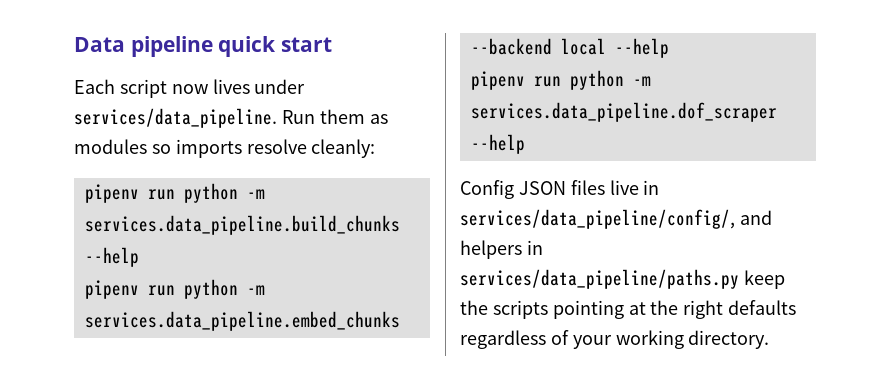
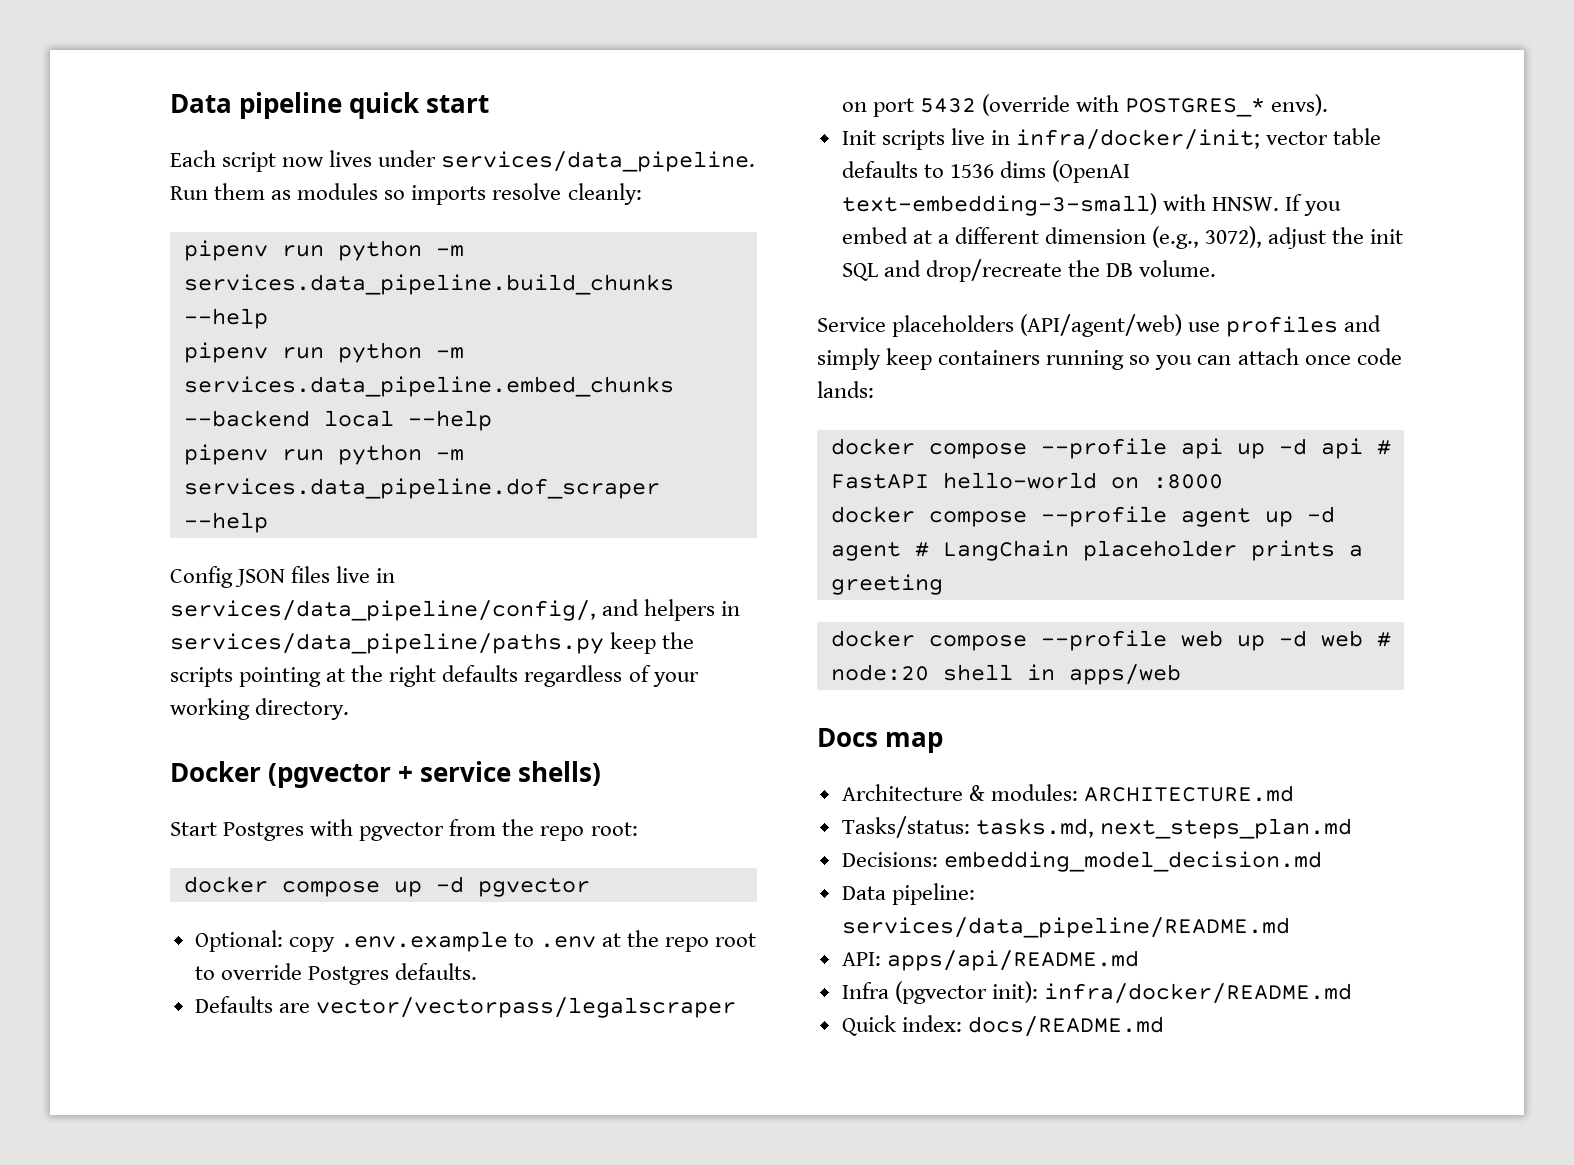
(770, 339) none -> [170,761,602,788] [170,819,638,841] [183,876,590,897] [194,930,757,952] [194,963,477,985] [194,996,736,1018] [841,94,1329,117] [841,128,1382,150] [841,160,1131,183] [841,193,1342,216] [841,226,1404,249] [841,259,1217,282] [817,314,1382,337] [817,348,1402,370] [817,381,874,398] [830,438,1391,459] [830,472,1223,489] [830,506,1335,527] [830,540,1363,561] [830,574,943,595] [830,630,1391,651] [830,664,1181,685] [817,728,944,753] [841,784,1294,802] [841,816,1352,839] [841,851,1322,872] [841,883,975,905] [841,917,1290,938] [841,950,1139,971] [841,981,1352,1004] [841,1015,1164,1037] // Docker (pgvector + service shells) // Start Postgres with pgvector from the repo root: // docker compose up -d pgvector // Optional: copy .env.example to .env at the repo root to override Postgres defaults. // Defaults are vector/vectorpass/legalscraper on port 5432 (override with POSTGRES_* envs). // Init scripts live in infra/docker/init; vector table defaults to 1536 dims (OpenAI text-embedding-3-small) with HNSW. If you embed at a different dimension (e.g., 3072), adjust the init SQL and drop/recreate the DB volume. // Service placeholders (API/agent/web) use profiles and simply keep containers running so you can attach once code lands: // docker compose --profile api up -d api # FastAPI hello-world on :8000 // docker compose --profile agent up -d agent # LangChain placeholder prints a greeting // docker compose --profile web up -d web # node:20 shell in apps/web // Docs map // Architecture & modules: ARCHITECTURE.md // Tasks/status: tasks.md, next_steps_plan.md // Decisions: embedding_model_decision.md // Data pipeline: services/data_pipeline/README.md // API: apps/api/README.md // Infra (pgvector init): infra/docker/README.md // Quick index: docs/README.md

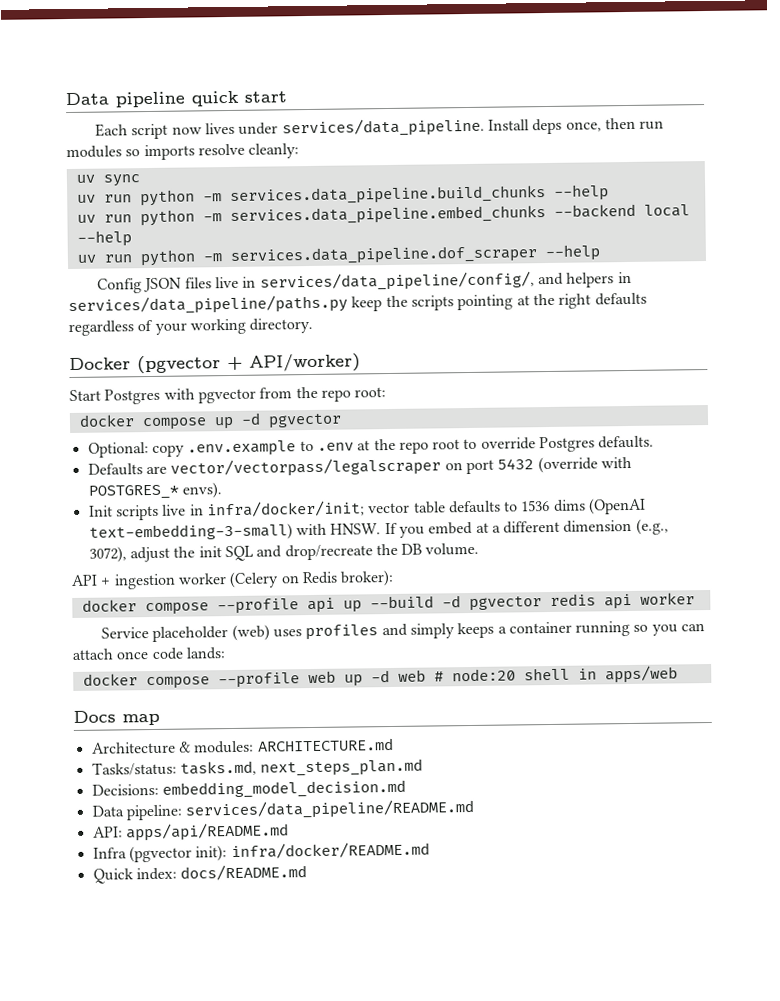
[170,183,292,200] Run them as -> [487,117,665,135] Install deps once, then run
[183,240,268,261] pipenv -> [75,174,141,187] [76,194,96,203] uv sync // uv
[183,342,268,363] pipenv -> [76,214,96,223] uv
[183,444,268,465] pipenv -> [76,254,96,263] uv
[420,761,602,786] service shells) -> [249,353,361,373] API/worker)
[817,314,1382,337] [817,348,1041,370] Service placeholders (API/agent/web) use profiles and simply keep containers -> [71,569,395,590] [81,592,695,616] [100,621,572,642] API + ingestion worker (Celery on Redis broker): // docker compose --profile api up --build -d pgvector redis api worker // Service placeholder (web) uses profiles and simply keeps a container
[830,438,1391,459] [830,472,1223,489] [830,506,1335,527] [830,540,1363,561] [830,574,943,595] // docker compose --profile api up -d api # FastAPI hello-world on :8000 // docker compose --profile agent up -d agent # LangChain placeholder prints a greeting -> (225, 653) none

